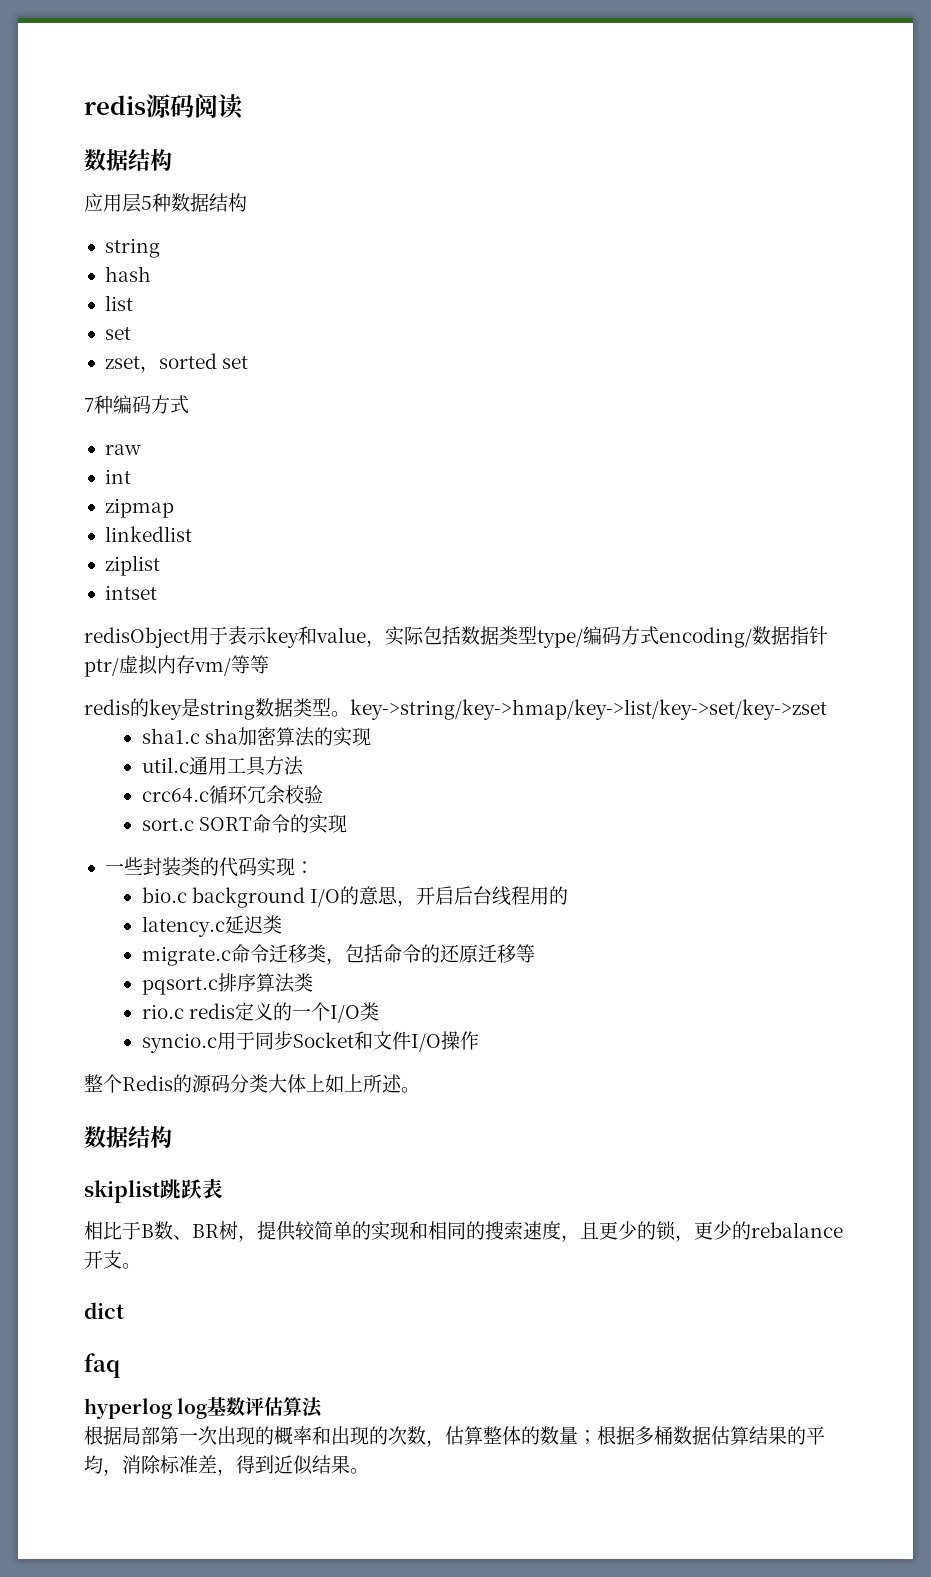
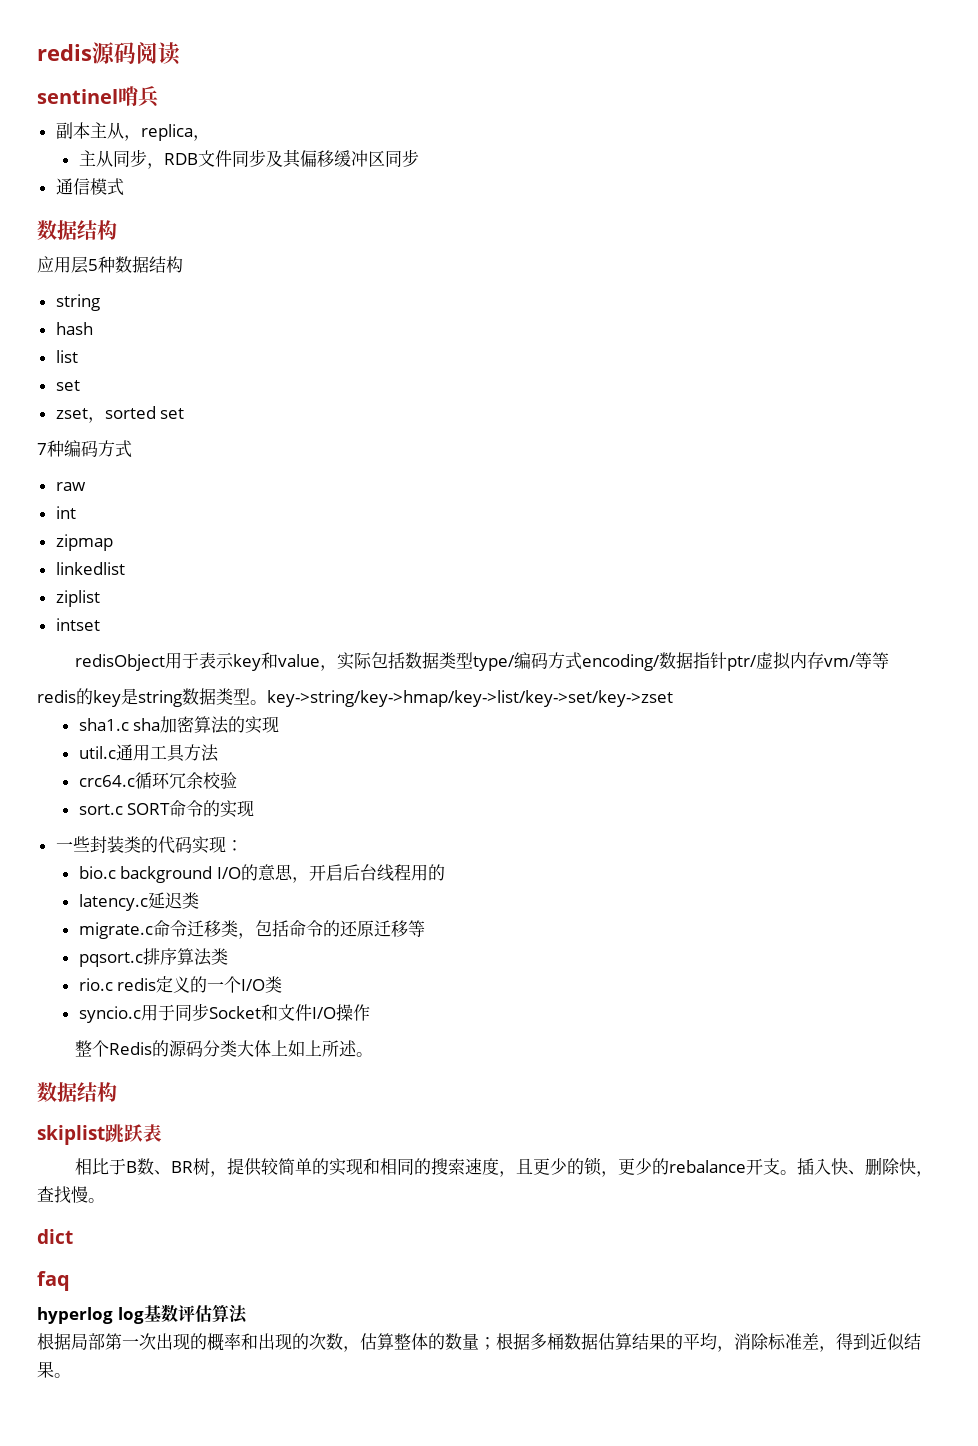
(243, 106) none -> [37,86,159,107] [55,122,210,141] [78,149,419,169] [55,178,124,196] // sentinel哨兵 // 副本主从，replica， // 主从同步，RDB文件同步及其偏移缓冲区同步 // 通信模式
(141, 1266) none -> [797,1157,934,1177] [37,1186,105,1204] 插入快、删除快，查找慢。

